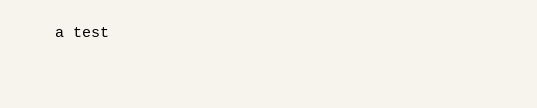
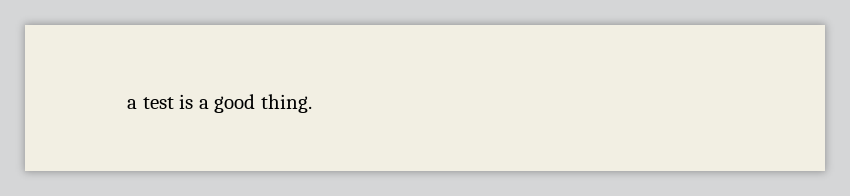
(109, 32) none -> [179,94,312,113] is a good thing.

